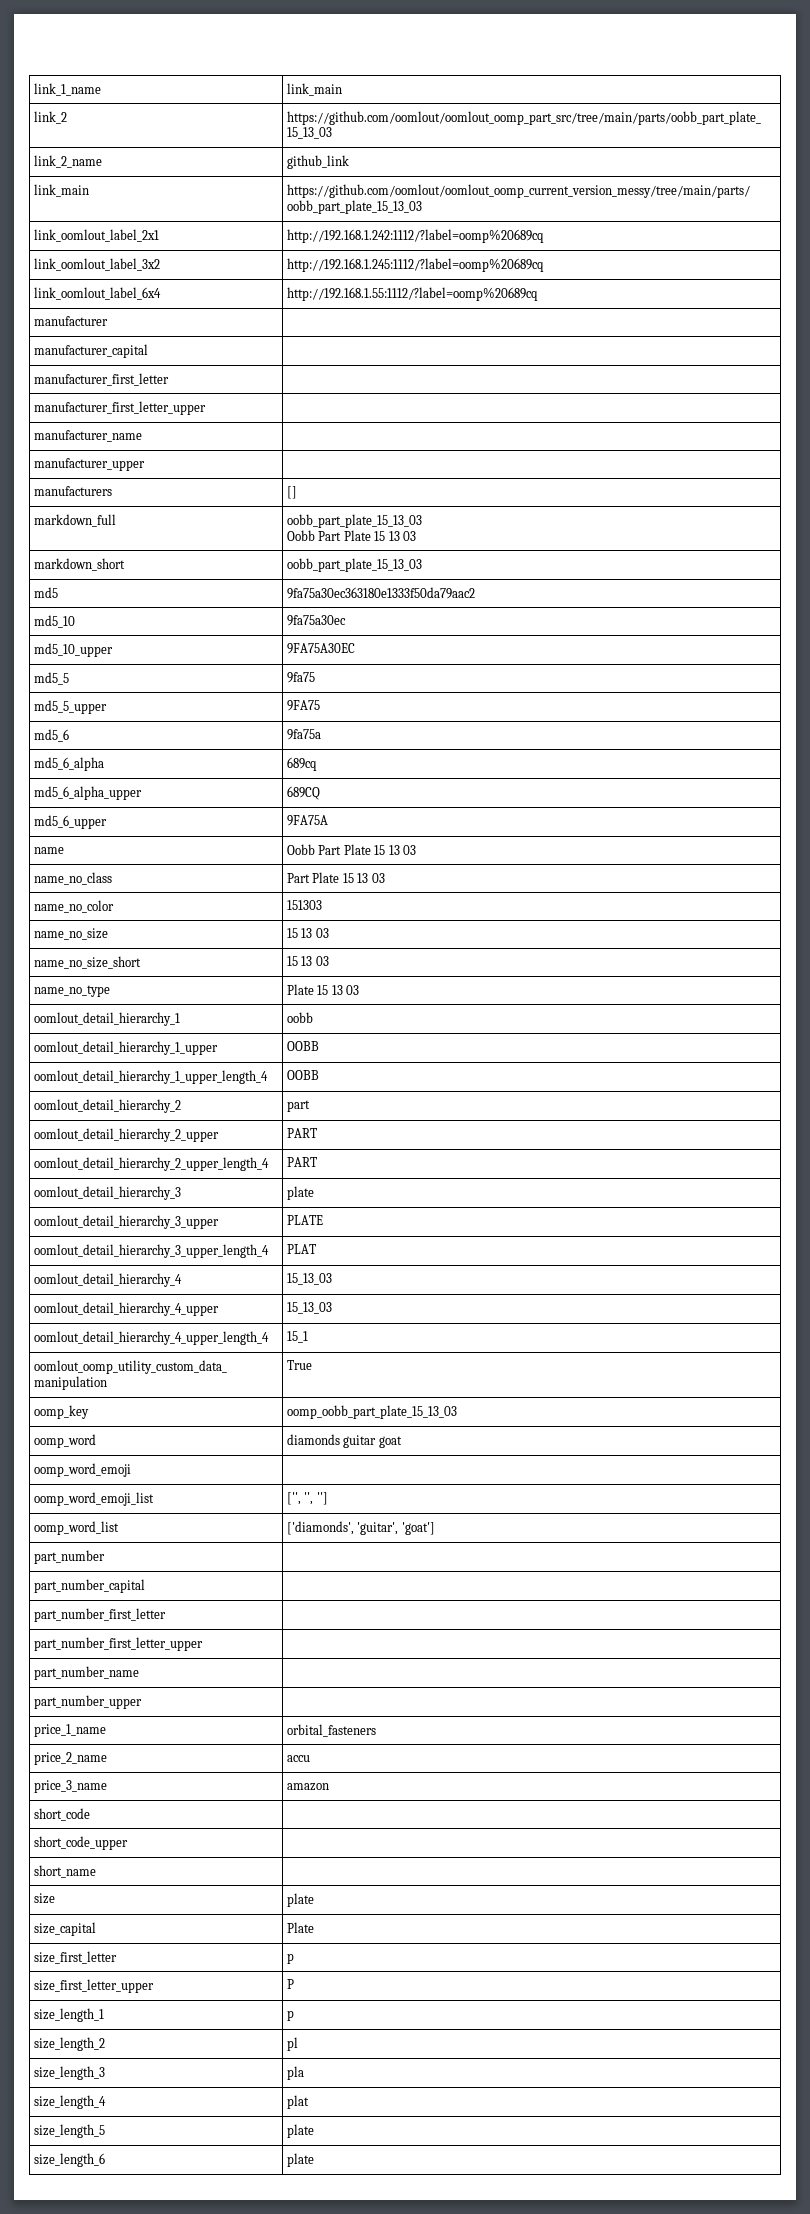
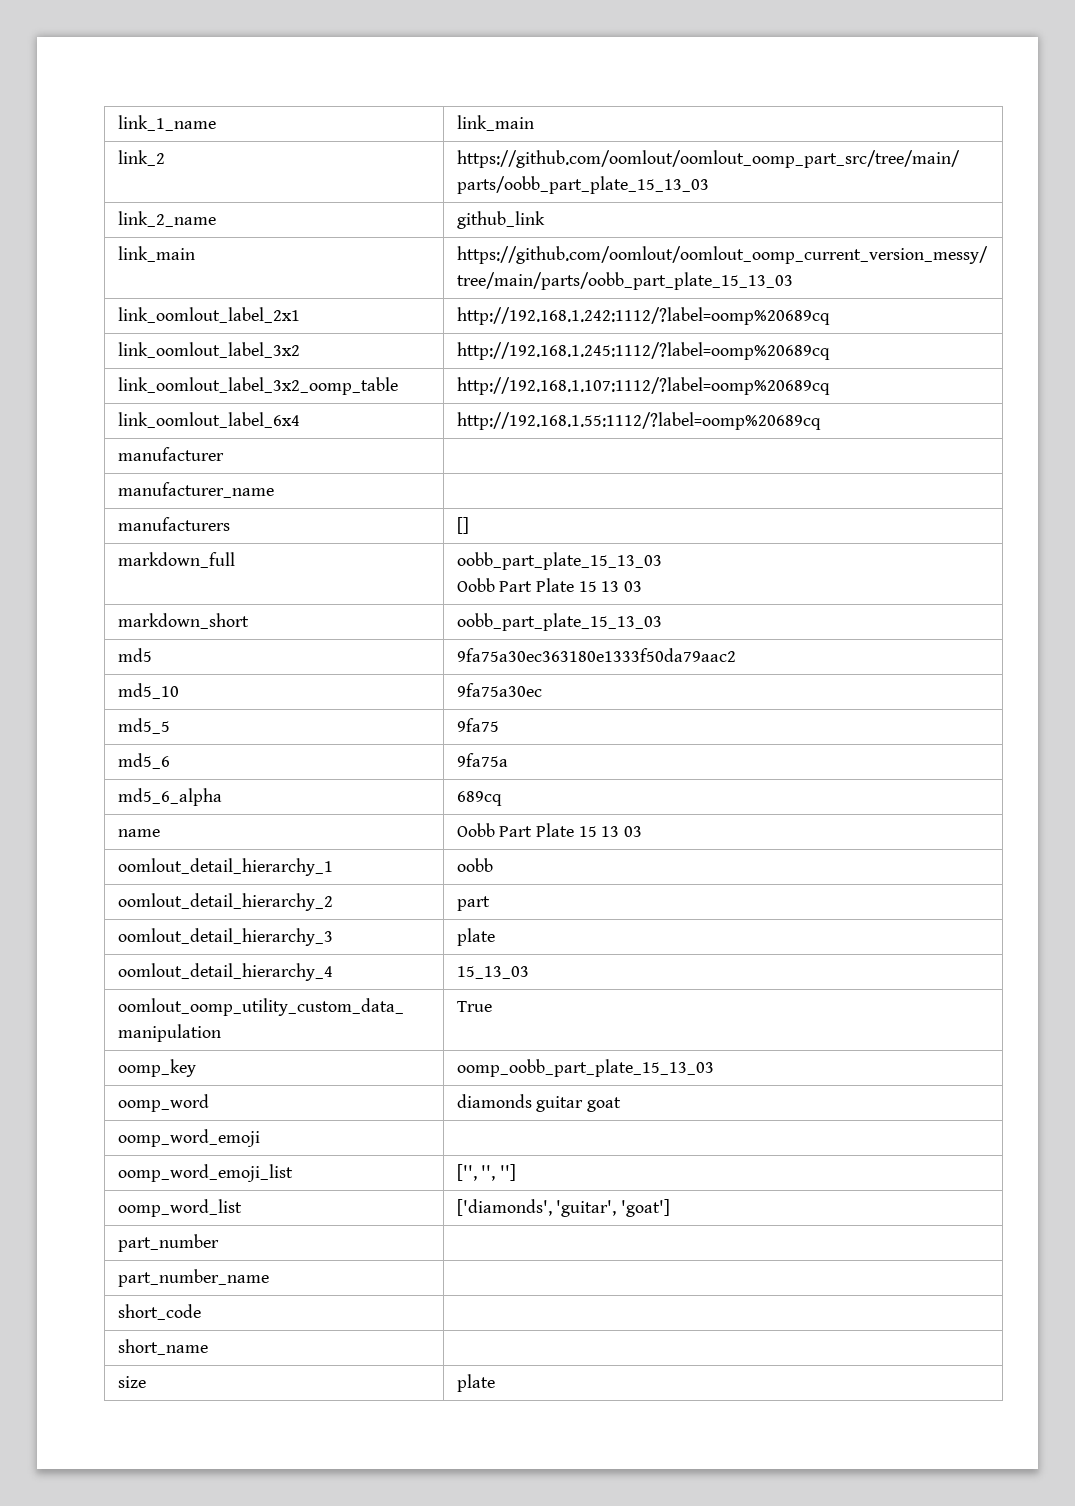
(545, 265) none -> [117,377,398,395] [456,377,830,395] // link_oomlout_label_3x2_oomp_table | http://192.168.1.107:1112/?label=oomp%20689cq
[34,344,149,358] [34,373,170,386] [34,401,207,415] // manufacturer_capital | // manufacturer_first_letter | // manufacturer_first_letter_upper | -> (224, 454) none
[34,458,146,471] // manufacturer_upper | -> (274, 490) none
[34,643,114,657] [287,643,356,654] // md5_10_upper | 9FA75A30EC -> (542, 690) none
[34,700,108,714] [287,700,321,711] // md5_5_upper | 9FA75 -> (499, 725) none
[34,786,143,800] [287,786,321,800] [34,815,108,829] [287,815,329,826] // md5_6_alpha_upper | 689CQ // md5_6_upper | 9FA75A -> (502, 798) none
[34,872,113,885] [287,872,385,883] [34,900,115,913] [287,900,323,910] [34,928,109,940] [287,928,329,938] [34,956,142,969] [287,956,329,966] [34,985,111,997] [287,984,360,995] [34,1012,181,1026] [287,1012,314,1023] [34,1041,219,1055] [287,1041,320,1051] [34,1070,269,1084] [287,1070,320,1080] [34,1099,182,1113] [287,1100,311,1112] [34,1128,220,1142] [287,1128,318,1138] [34,1157,270,1171] [287,1157,318,1167] [34,1186,182,1200] [287,1186,315,1200] [34,1215,220,1229] [287,1215,324,1225] [34,1244,270,1258] [287,1244,317,1254] [34,1273,183,1287] [287,1273,333,1285] [34,1302,220,1316] [287,1302,333,1314] [34,1331,270,1345] [287,1331,309,1343] name_no_class | Part Plate 15 13 03 // name_no_color | 151303 // name_no_size | 15 13 03 // name_no_size_short | 15 13 03 // name_no_type | Plate 15 13 03 // oomlout_detail_hierarchy_1 | oobb // oomlout_detail_hierarchy_1_upper | OOBB // oomlout_detail_hierarchy_1_upper_length_4 | OOBB // oomlout_detail_hierarchy_2 | part // oomlout_detail_hierarchy_2_upper | PART // oomlout_detail_hierarchy_2_upper_length_4 | PART // oomlout_detail_hierarchy_3 | plate // oomlout_detail_hierarchy_3_upper | PLATE // oomlout_detail_hierarchy_3_upper_length_4 | PLAT // oomlout_detail_hierarchy_4 | 15_13_03 // oomlout_detail_hierarchy_4_upper | 15_13_03 // oomlout_detail_hierarchy_4_upper_length_4 | 15_1 -> [117,858,333,876] [456,858,493,872] [117,893,333,911] [456,896,490,911] [117,928,333,946] [456,928,495,946] [117,963,333,981] [456,966,529,979] oomlout_detail_hierarchy_1 | oobb // oomlout_detail_hierarchy_2 | part // oomlout_detail_hierarchy_3 | plate // oomlout_detail_hierarchy_4 | 15_13_03
[34,1579,146,1593] [34,1608,167,1622] [34,1637,204,1651] [34,1666,140,1680] [34,1695,143,1709] [34,1724,107,1737] [287,1724,377,1737] [34,1752,108,1765] [287,1755,311,1762] [34,1780,108,1793] [287,1783,330,1791] part_number_capital | // part_number_first_letter | // part_number_first_letter_upper | // part_number_name | // part_number_upper | // price_1_name | orbital_fasteners // price_2_name | accu // price_3_name | amazon -> [117,1269,269,1287] part_number_name |
[34,1836,129,1850] // short_code_upper | -> (201, 1312) none
[34,1922,97,1936] [287,1922,315,1933] [34,1951,118,1964] [287,1953,295,1964] [34,1979,155,1993] [287,1979,295,1989] [34,2008,105,2022] [287,2010,295,2021] [34,2037,106,2051] [287,2037,299,2051] [34,2066,106,2080] [287,2066,305,2080] [34,2095,107,2109] [287,2095,310,2109] [34,2124,106,2138] [287,2124,315,2138] [34,2153,106,2167] [287,2153,315,2167] // size_capital | Plate // size_first_letter | p // size_first_letter_upper | P // size_length_1 | p // size_length_2 | pl // size_length_3 | pla // size_length_4 | plat // size_length_5 | plate // size_length_6 | plate -> (495, 1383) none

